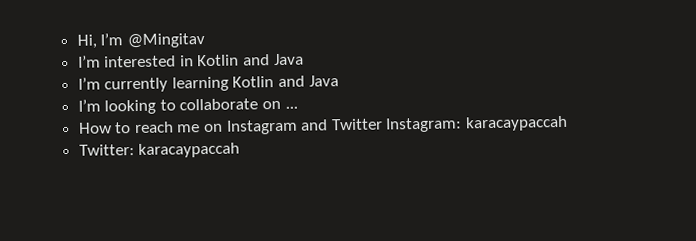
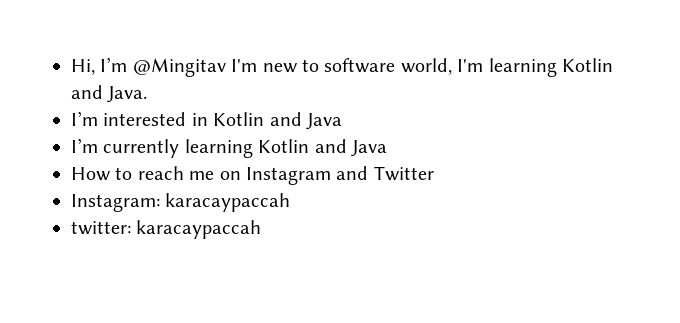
(205, 41) none -> [231,58,613,77] [71,85,148,103] I'm new to software world, I'm learning Kotlin and Java.
[77,98,298,115] // I’m looking to collaborate on ... -> (387, 148) none
(383, 124) none -> (434, 173) //
[78,144,135,156] Twitter: -> [71,221,131,235] twitter:

